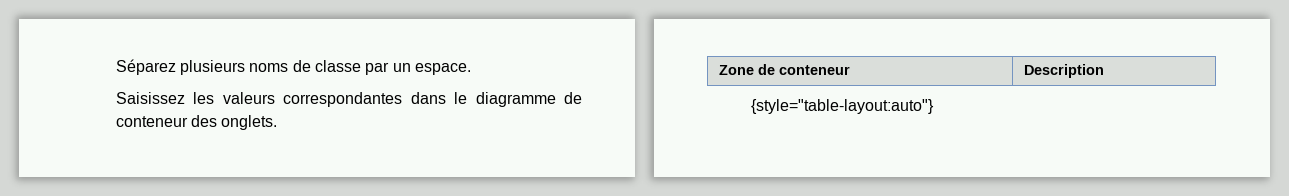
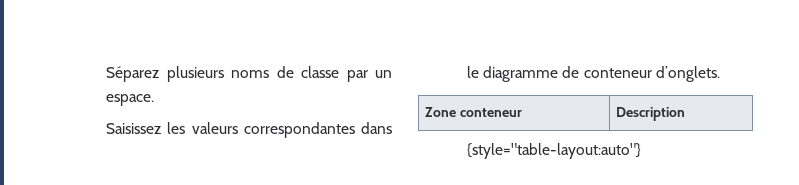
[190,115,278,130] des onglets. -> [655,66,720,82] d’onglets.
[758,64,776,75] de -> (457, 112) none

